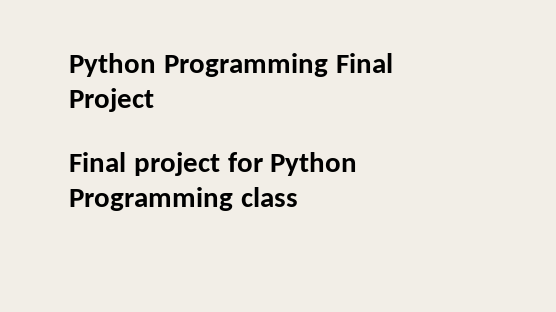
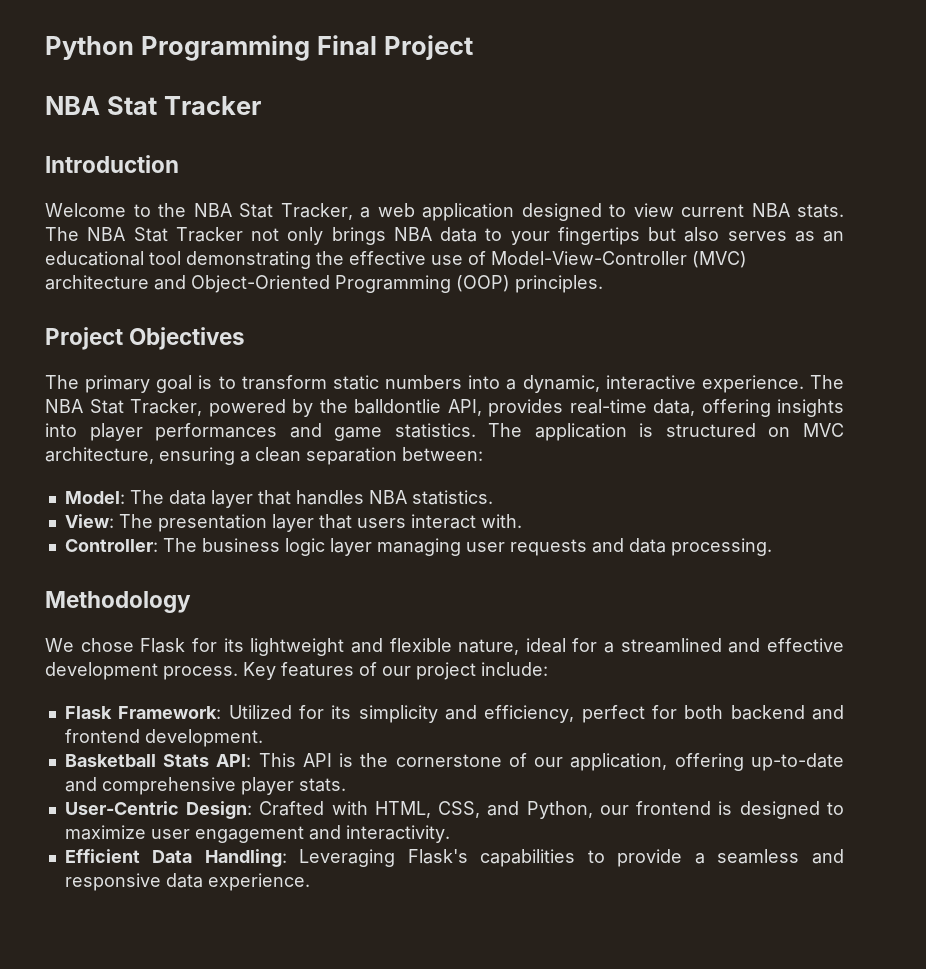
[69,152,358,176] [69,187,298,211] Final project for Python Programming class -> [45,96,261,115] [45,155,179,173] [45,203,844,221] [45,227,844,245] [45,251,747,269] [45,275,603,293] [45,327,246,350] [45,375,844,393] [45,399,844,417] [45,423,844,441] [45,447,483,465] [64,490,493,508] [64,514,522,532] [64,538,772,556] [45,591,191,613] [45,638,844,656] [45,662,548,680] [64,705,845,723] [64,729,263,747] [64,753,844,771] [64,777,346,795] [64,801,844,819] [64,825,450,843] [64,849,844,867] [64,873,310,891] NBA Stat Tracker // Introduction // Welcome to the NBA Stat Tracker, a web application designed to view current NBA stats. The NBA Stat Tracker not only brings NBA data to your fingertips but also serves as an educational tool demonstrating the effective use of Model-View-Controller (MVC) architecture and Object-Oriented Programming (OOP) principles. // Project Objectives // The primary goal is to transform static numbers into a dynamic, interactive experience. The NBA Stat Tracker, powered by the balldontlie API, provides real-time data, offering insights into player performances and game statistics. The application is structured on MVC architecture, ensuring a clean separation between: // Model: The data layer that handles NBA statistics. // View: The presentation layer that users interact with. // Controller: The business logic layer managing user requests and data processing. // Methodology // We chose Flask for its lightweight and flexible nature, ideal for a streamlined and effective development process. Key features of our project include: // Flask Framework: Utilized for its simplicity and efficiency, perfect for both backend and frontend development. // Basketball Stats API: This API is the cornerstone of our application, offering up-to-date and comprehensive player stats. // User-Centric Design: Crafted with HTML, CSS, and Python, our frontend is designed to maximize user engagement and interactivity. // Efficient Data Handling: Leveraging Flask's capabilities to provide a seamless and responsive data experience.

